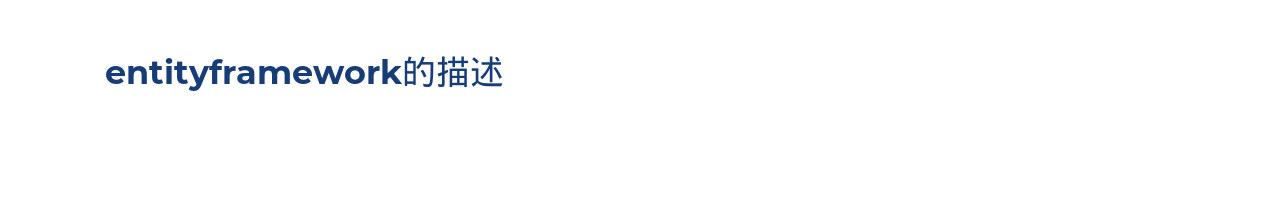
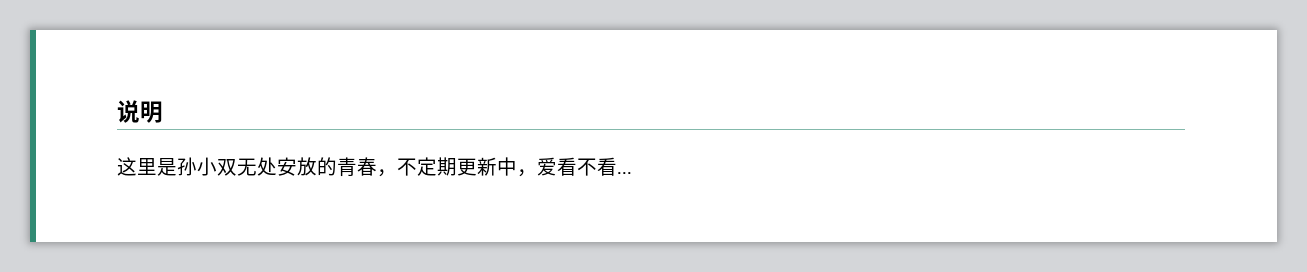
[105,56,504,91] entityframework的描述 -> [117,100,163,123] [117,157,632,177] 说明 // 这里是孙小双无处安放的青春，不定期更新中，爱看不看...

